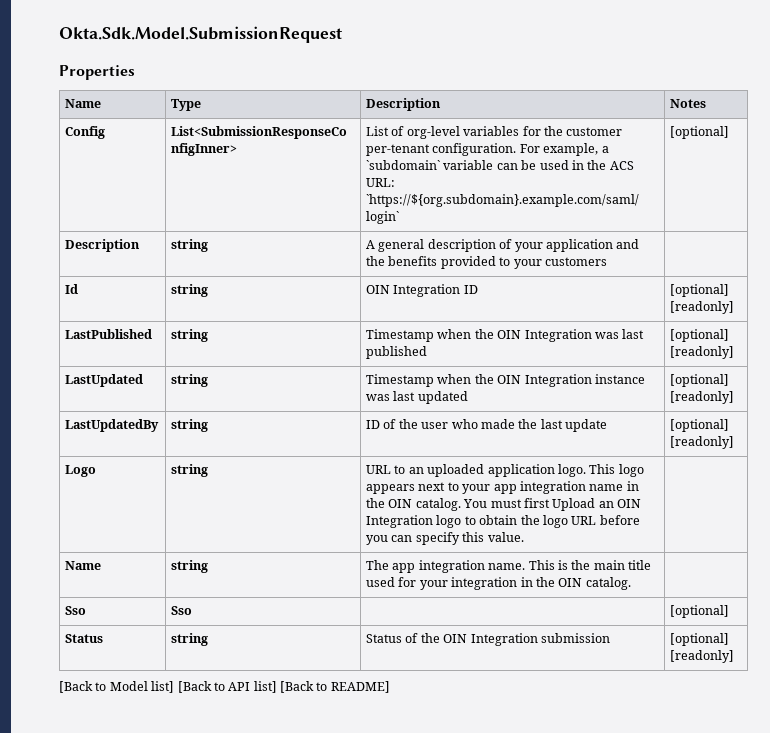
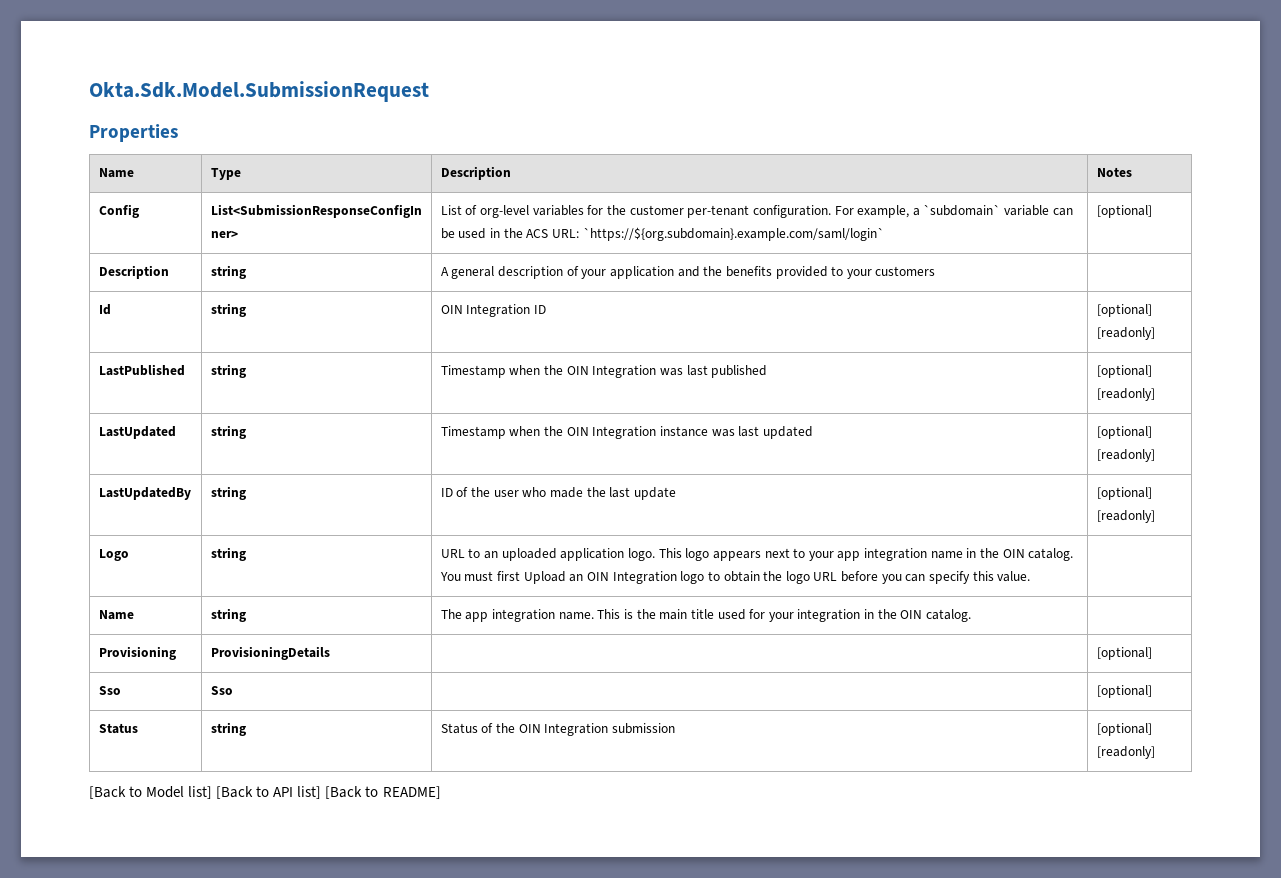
(631, 583) none -> [98,646,176,660] [210,646,330,660] [1096,647,1152,660] // Provisioning | ProvisioningDetails | | [optional]

